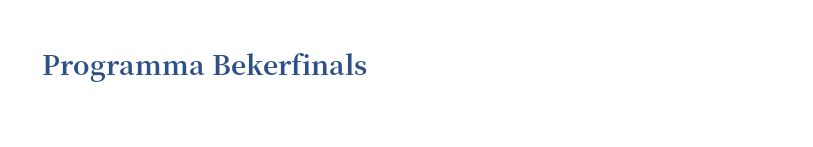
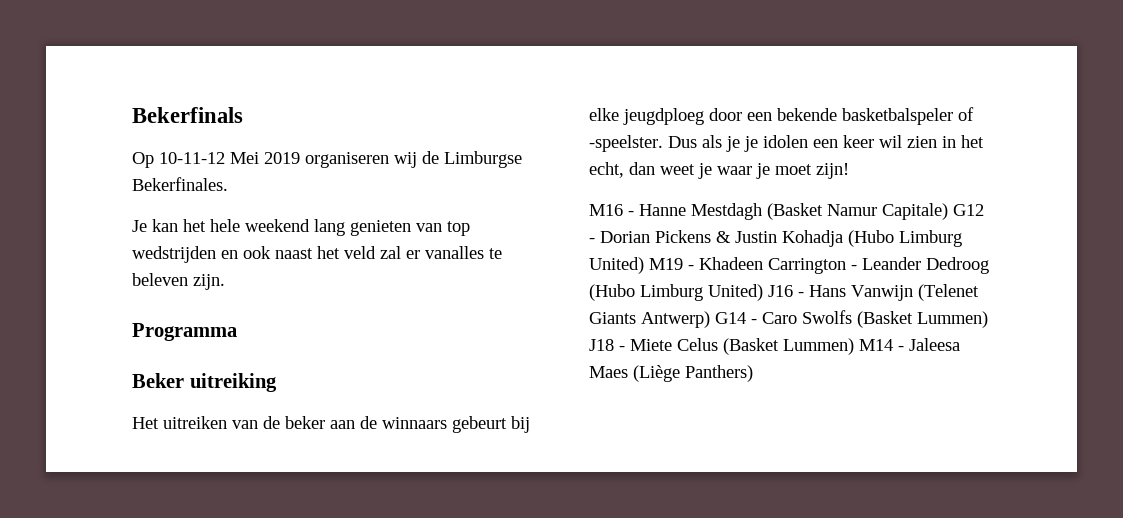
[42,53,368,82] Programma Bekerfinals -> [132,107,243,123] [132,151,522,168] [132,177,228,191] [132,219,470,236] [132,246,502,263] [132,273,225,290] [132,323,237,341] [132,373,277,392] [132,416,530,433] [589,107,974,125] [589,135,984,152] [589,162,849,179] [589,203,984,220] [589,230,962,247] [589,257,989,274] [589,284,979,301] [589,310,988,328] [589,338,960,355] [589,365,753,382] Bekerfinals // Op 10-11-12 Mei 2019 organiseren wij de Limburgse Bekerfinales. // Je kan het hele weekend lang genieten van top wedstrijden en ook naast het veld zal er vanalles te beleven zijn. // Programma // Beker uitreiking // Het uitreiken van de beker aan de winnaars gebeurt bij elke jeugdploeg door een bekende basketbalspeler of -speelster. Dus als je je idolen een keer wil zien in het echt, dan weet je waar je moet zijn! // M16 - Hanne Mestdagh (Basket Namur Capitale) G12 - Dorian Pickens & Justin Kohadja (Hubo Limburg United) M19 - Khadeen Carrington - Leander Dedroog (Hubo Limburg United) J16 - Hans Vanwijn (Telenet Giants Antwerp) G14 - Caro Swolfs (Basket Lummen) J18 - Miete Celus (Basket Lummen) M14 - Jaleesa Maes (Liège Panthers)

